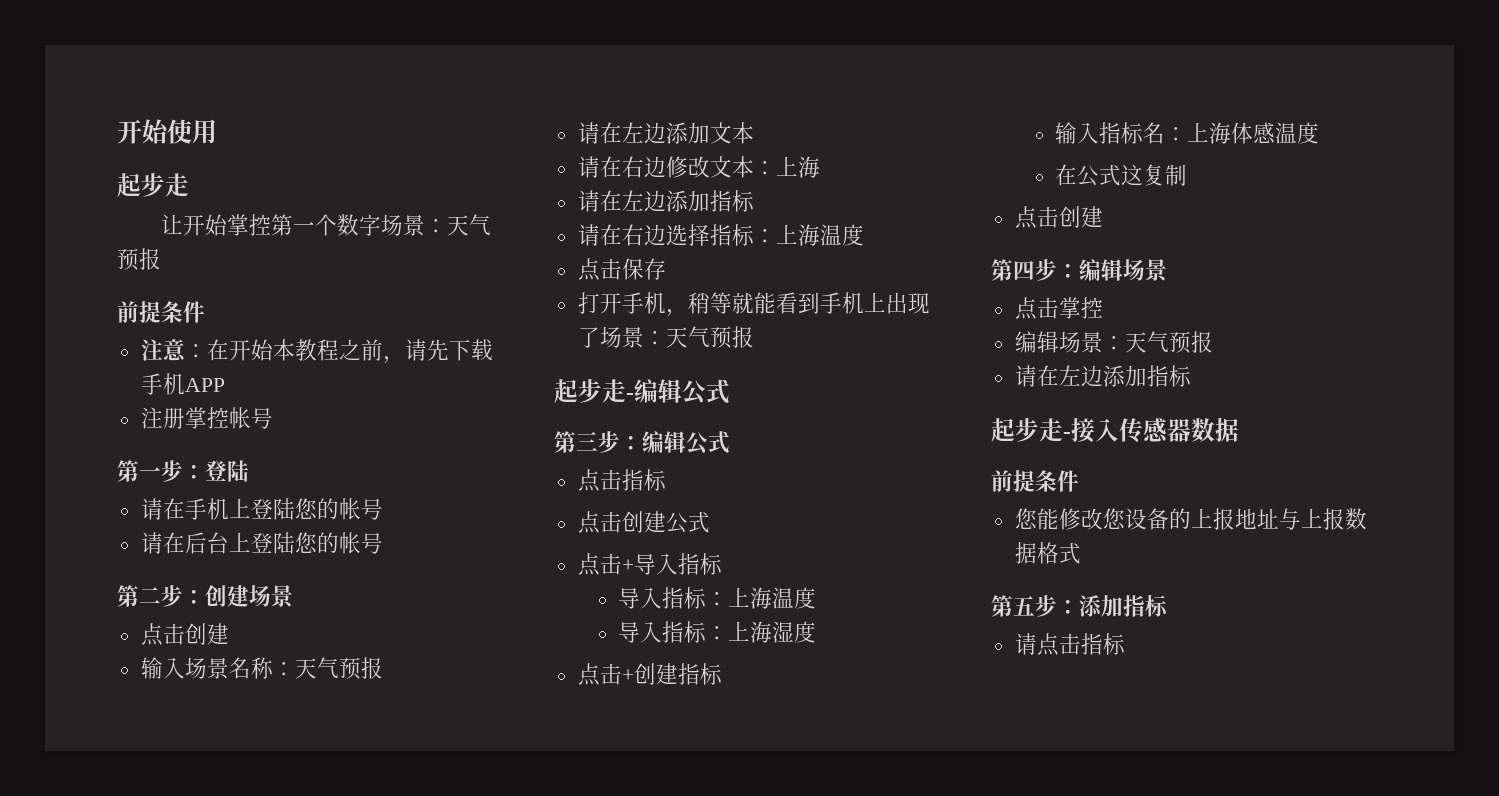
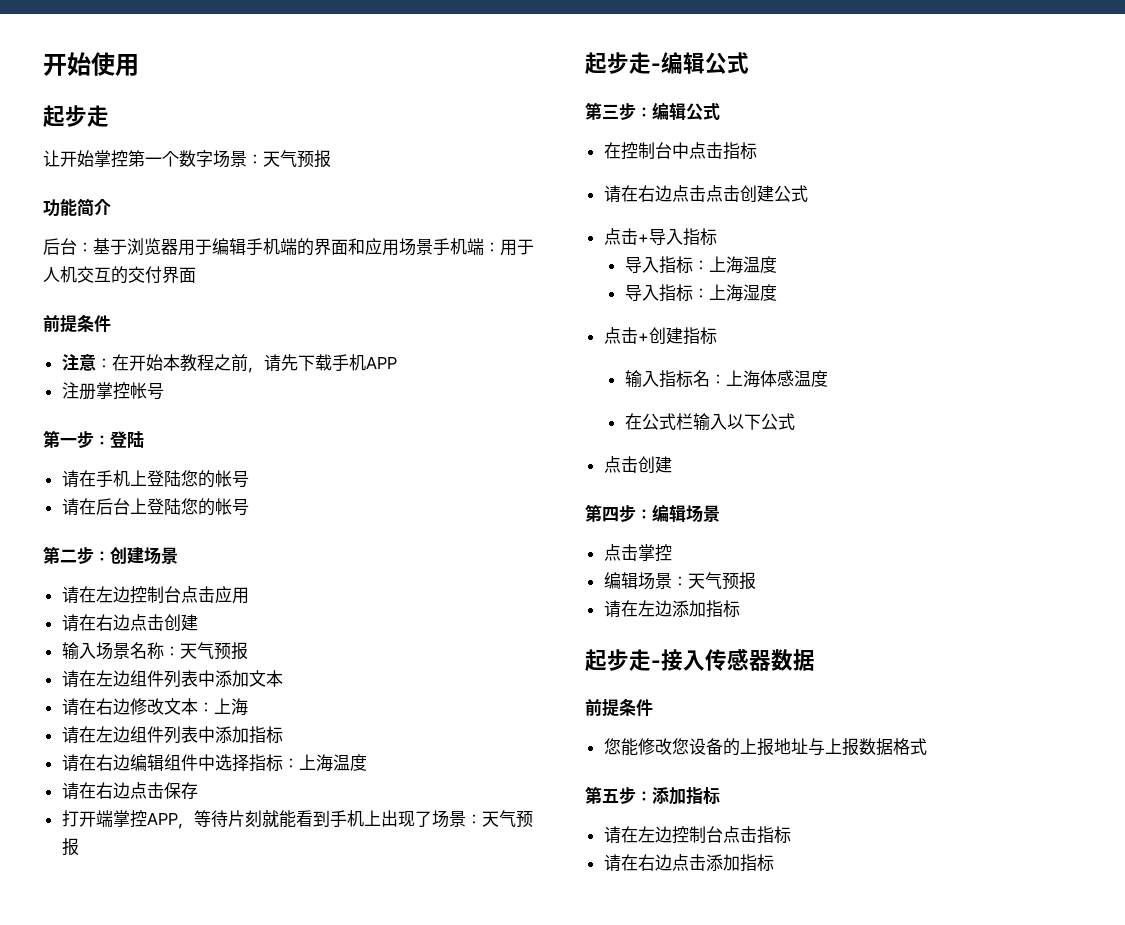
(161, 259) none -> [43,198,111,217] [43,238,534,256] [43,266,196,284] // 功能简介 // 后台：基于浏览器用于编辑手机端的界面和应用场景手机端：用于人机交互的交付界面
(293, 596) none -> [61,586,249,604] [61,614,130,632] 请在左边控制台点击应用 // 请在右边
(666, 133) none -> [129,670,215,688] 组件列表中
(666, 201) none -> [129,726,215,744] 组件列表中
(666, 235) none -> [129,754,215,771] 编辑组件中
(864, 235) none -> [61,782,130,800] 请在右边
[621,292,732,317] 手机，稍等 -> [95,810,262,829] 端掌控APP，等待片刻
[577,469,667,492] 点击指标 // -> [603,142,757,160] [603,185,706,203] 在控制台中点击指标 // 请在右边点击
[1120,164,1187,186] 这复制 -> [675,413,795,431] 栏输入以下公式
[1036,633,1126,656] 点击指标 -> [620,826,791,844] [603,854,774,872] 在左边控制台点击指标 // 请在右边点击添加指标

